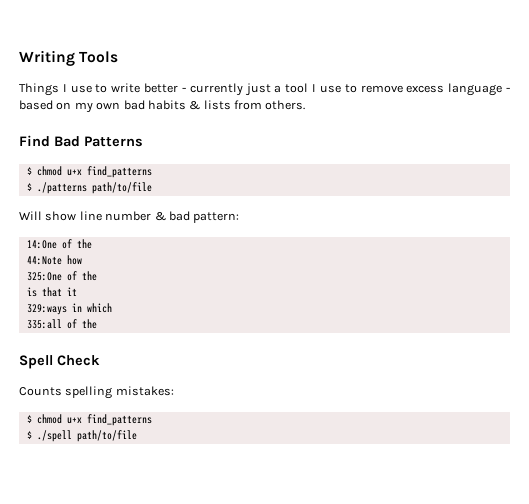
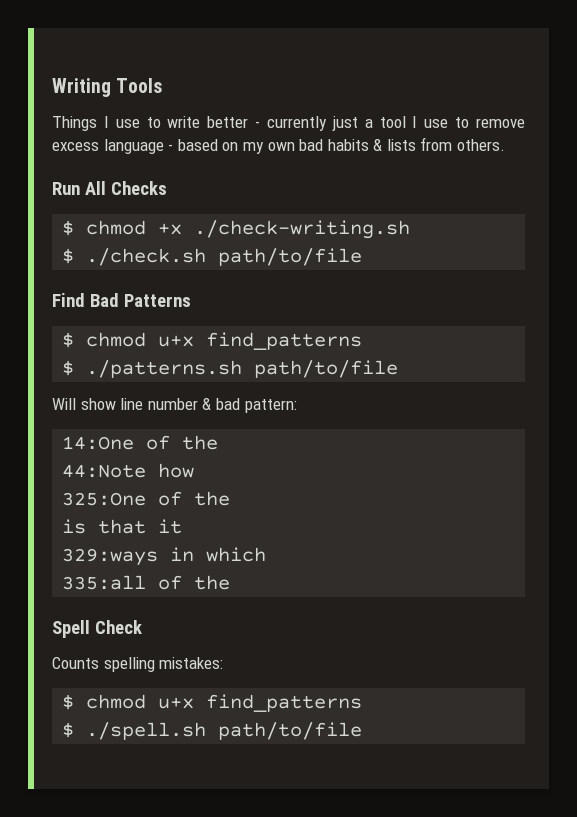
(306, 105) none -> [52,181,167,195] [62,220,411,239] [62,248,363,266] // Run All Checks // $ chmod +x ./check-writing.sh // $ ./check.sh path/to/file
[36,182,87,194] ./patterns -> [86,360,243,378] ./patterns.sh
[36,430,72,442] ./spell -> [86,722,207,740] ./spell.sh

